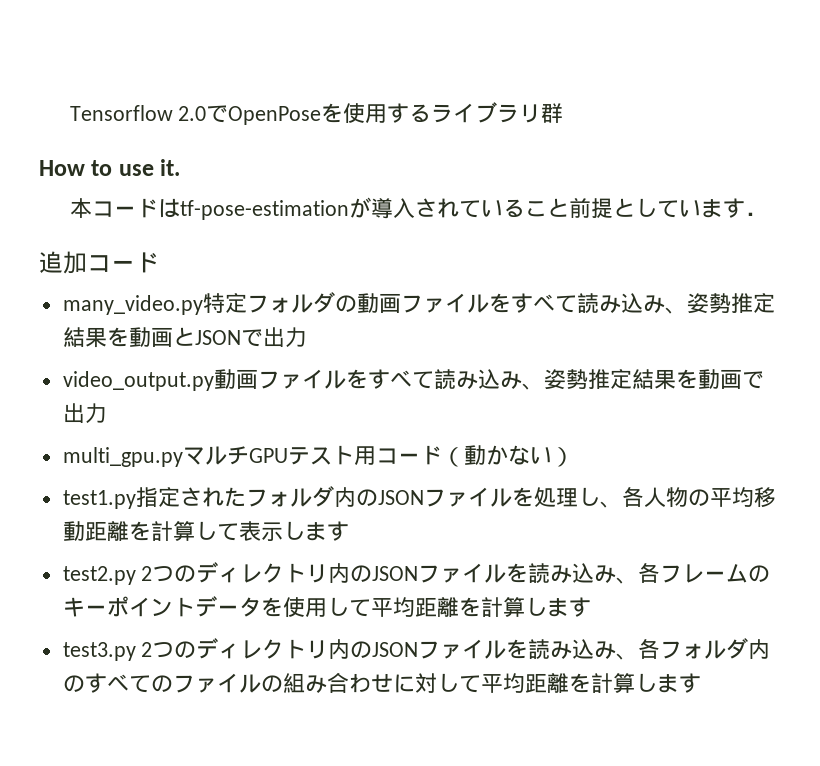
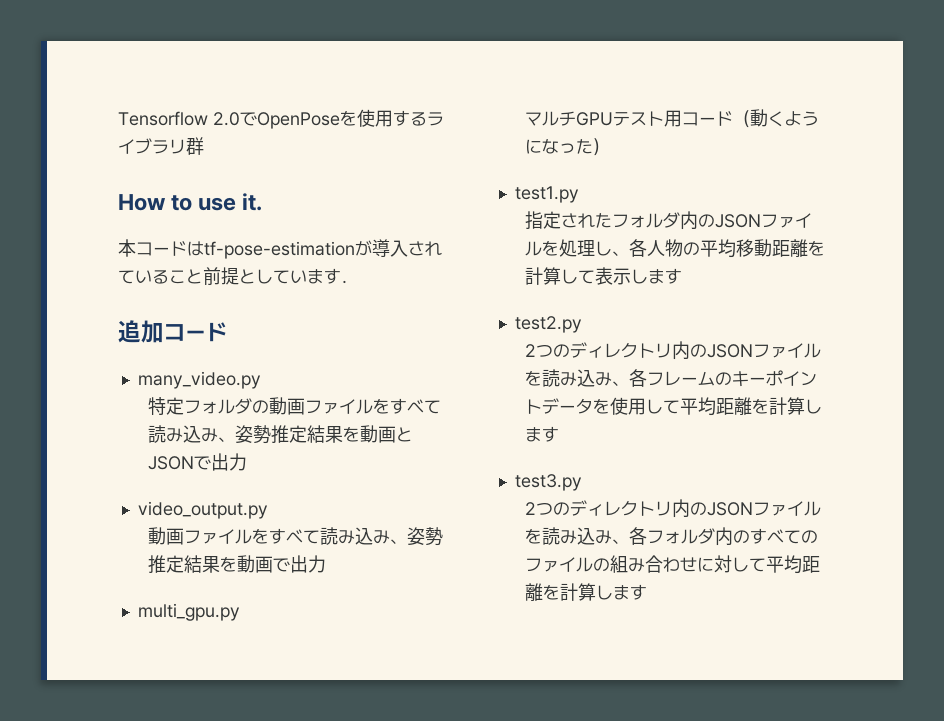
(203, 305) none -> (261, 380) //
(214, 381) none -> (268, 510) //
(183, 457) none -> (240, 612) //
[485,445,552,465] かない -> [768,111,820,127] [525,139,594,154] くようになった
(136, 499) none -> (579, 194) //
(136, 575) none -> (582, 324) //
(136, 651) none -> (582, 482) //

